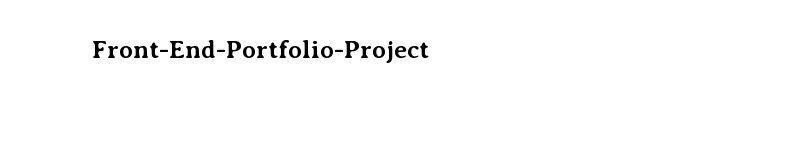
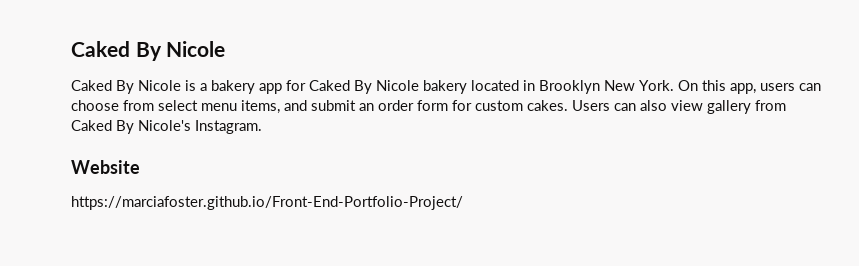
[92,40,429,63] Front-End-Portfolio-Project -> [71,41,226,61] [71,80,821,94] [71,100,786,114] [71,120,262,134] [71,160,140,174] [71,196,463,210] Caked By Nicole // Caked By Nicole is a bakery app for Caked By Nicole bakery located in Brooklyn New York. On this app, users can choose from select menu items, and submit an order form for custom cakes. Users can also view gallery from Caked By Nicole's Instagram. // Website // https://marciafoster.github.io/Front-End-Portfolio-Project/

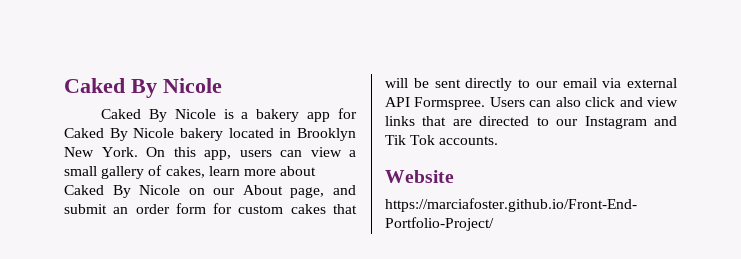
[71,100,280,114] choose from select menu items, -> [310,147,356,157] [64,165,317,179] [64,185,325,198] view a small gallery of cakes, learn more about Caked By Nicole on our About page,
[527,100,786,114] [71,120,262,134] cakes. Users can also view gallery from Caked By Nicole's Instagram. -> [290,204,357,214] [385,78,677,91] [385,97,678,110] [385,116,677,129] [385,135,499,145] cakes that will be sent directly to our email via external API Formspree. Users can also click and view links that are directed to our Instagram and Tik Tok accounts.

